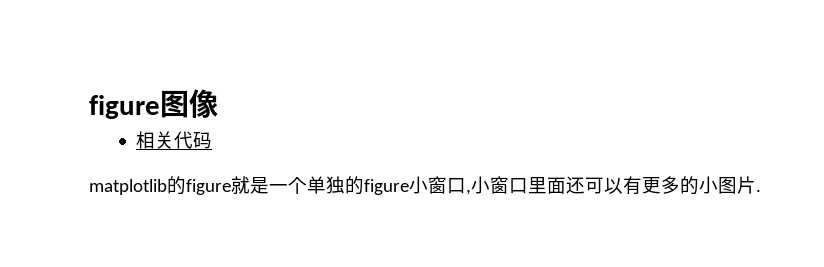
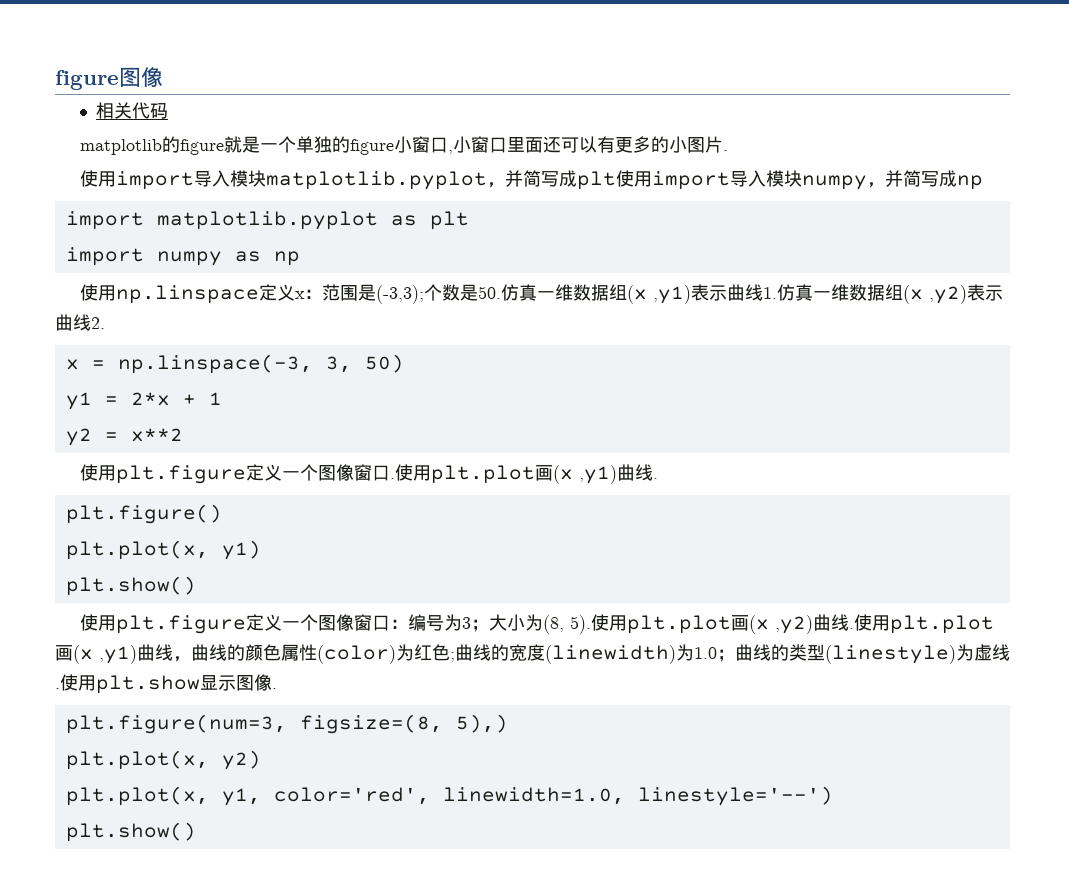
(761, 190) none -> [79,170,983,190] [65,211,469,230] [65,247,300,266] [79,284,1003,304] [55,314,105,331] [65,354,404,374] [65,392,222,410] [65,428,183,446] [79,464,658,484] [65,504,222,524] [65,540,261,560] [65,576,196,596] [79,614,994,634] [55,644,1010,664] [55,674,277,694] [65,714,508,734] [65,750,261,770] [65,786,833,806] [65,822,196,842] // 使用import导入模块matplotlib.pyplot，并简写成plt使用import导入模块numpy，并简写成np // import matplotlib.pyplot as plt // import numpy as np // 使用np.linspace定义x：范围是(-3,3);个数是50.仿真一维数据组(x ,y1)表示曲线1.仿真一维数据组(x ,y2)表示曲线2. // x = np.linspace(-3, 3, 50) // y1 = 2*x + 1 // y2 = x**2 // 使用plt.figure定义一个图像窗口.使用plt.plot画(x ,y1)曲线. // plt.figure() // plt.plot(x, y1) // plt.show() // 使用plt.figure定义一个图像窗口：编号为3；大小为(8, 5).使用plt.plot画(x ,y2)曲线.使用plt.plot画(x ,y1)曲线，曲线的颜色属性(color)为红色;曲线的宽度(linewidth)为1.0；曲线的类型(linestyle)为虚线.使用plt.show显示图像. // plt.figure(num=3, figsize=(8, 5),) // plt.plot(x, y2) // plt.plot(x, y1, color='red', linewidth=1.0, linestyle='--') // plt.show()

